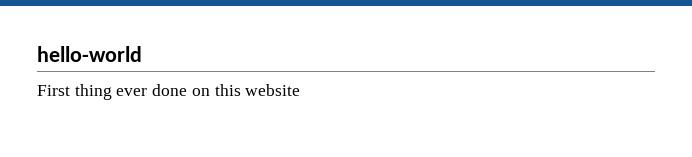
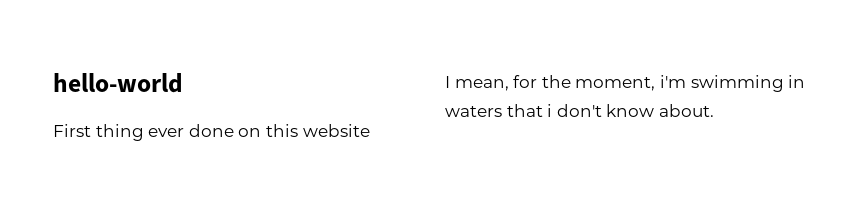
(301, 90) none -> [445,75,806,92] [445,104,714,117] // I mean, for the moment, i'm swimming in waters that i don't know about.

